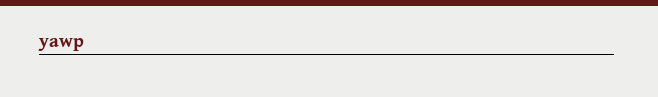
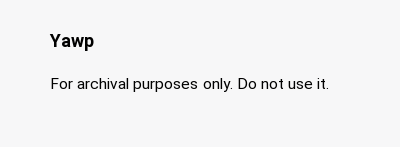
[38,38,84,51] yawp -> [49,34,94,51] [50,78,330,92] Yawp // For archival purposes only. Do not use it.

